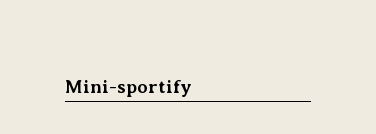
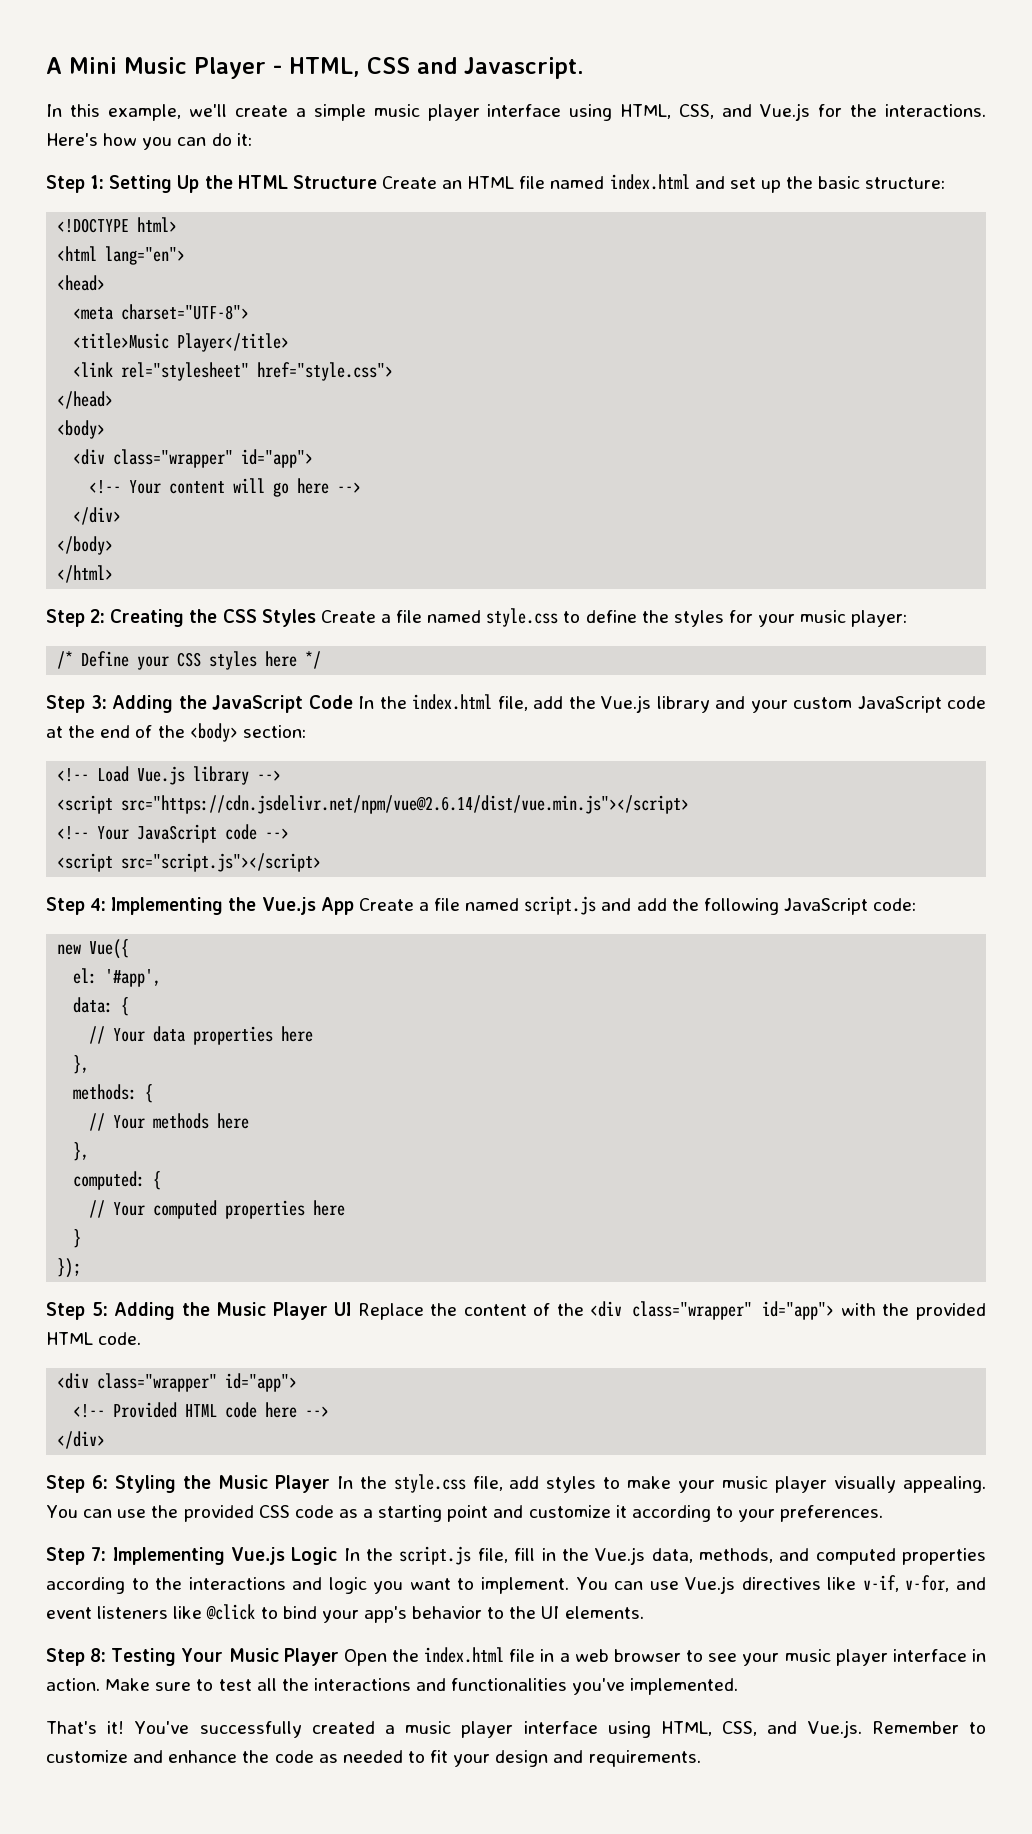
[65,80,192,97] Mini-sportify -> [46,57,584,79] [46,103,987,121] [46,133,252,150] [46,174,946,193] [57,217,178,233] [57,246,186,265] [57,275,106,291] [73,304,250,320] [73,333,290,352] [73,362,394,381] [57,391,114,409] [57,420,106,439] [73,449,314,468] [89,478,362,497] [73,507,122,525] [57,536,114,555] [57,565,114,583] [46,608,908,627] [57,651,322,670] [46,694,986,713] [46,723,306,742] [57,766,282,785] [57,795,690,814] [57,824,290,843] [57,853,322,872] [46,896,917,915] [57,939,130,959] [73,968,162,987] [73,997,130,1016] [89,1026,314,1045] [73,1055,90,1074] [73,1084,154,1103] [89,1113,250,1131] [73,1142,90,1161] [73,1171,162,1190] [89,1200,346,1219] [73,1229,82,1248] [57,1258,82,1278] [46,1301,986,1320] [46,1332,142,1345] [57,1373,298,1392] [73,1402,330,1418] [57,1431,106,1449] [46,1474,987,1493] [46,1505,884,1522] [46,1546,987,1565] [46,1575,986,1594] [46,1604,644,1623] [46,1647,986,1666] [46,1678,739,1695] [46,1720,987,1738] [46,1750,701,1767] A Mini Music Player - HTML, CSS and Javascript. // In this example, we'll create a simple music player interface using HTML, CSS, and Vue.js for the interactions. Here's how you can do it: // Step 1: Setting Up the HTML Structure Create an HTML file named index.html and set up the basic structure: // <!DOCTYPE html> // <html lang="en"> // <head> // <meta charset="UTF-8"> // <title>Music Player</title> // <link rel="stylesheet" href="style.css"> // </head> // <body> // <div class="wrapper" id="app"> // <!-- Your content will go here --> // </div> // </body> // </html> // Step 2: Creating the CSS Styles Create a file named style.css to define the styles for your music player: // /* Define your CSS styles here */ // Step 3: Adding the JavaScript Code In the index.html file, add the Vue.js library and your custom JavaScript code at the end of the <body> section: // <!-- Load Vue.js library --> // <script src="https://cdn.jsdelivr.net/npm/vue@2.6.14/dist/vue.min.js"></script> // <!-- Your JavaScript code --> // <script src="script.js"></script> // Step 4: Implementing the Vue.js App Create a file named script.js and add the following JavaScript code: // new Vue({ // el: '#app', // data: { // // Your data properties here // }, // methods: { // // Your methods here // }, // computed: { // // Your computed properties here // } // }); // Step 5: Adding the Music Player UI Replace the content of the <div class="wrapper" id="app"> with the provided HTML code. // <div class="wrapper" id="app"> // <!-- Provided HTML code here --> // </div> // Step 6: Styling the Music Player In the style.css file, add styles to make your music player visually appealing. You can use the provided CSS code as a starting point and customize it according to your preferences. // Step 7: Implementing Vue.js Logic In the script.js file, fill in the Vue.js data, methods, and computed properties according to the interactions and logic you want to implement. You can use Vue.js directives like v-if, v-for, and event listeners like @click to bind your app's behavior to the UI elements. // Step 8: Testing Your Music Player Open the index.html file in a web browser to see your music player interface in action. Make sure to test all the interactions and functionalities you've implemented. // That's it! You've successfully created a music player interface using HTML, CSS, and Vue.js. Remember to customize and enhance the code as needed to fit your design and requirements.

